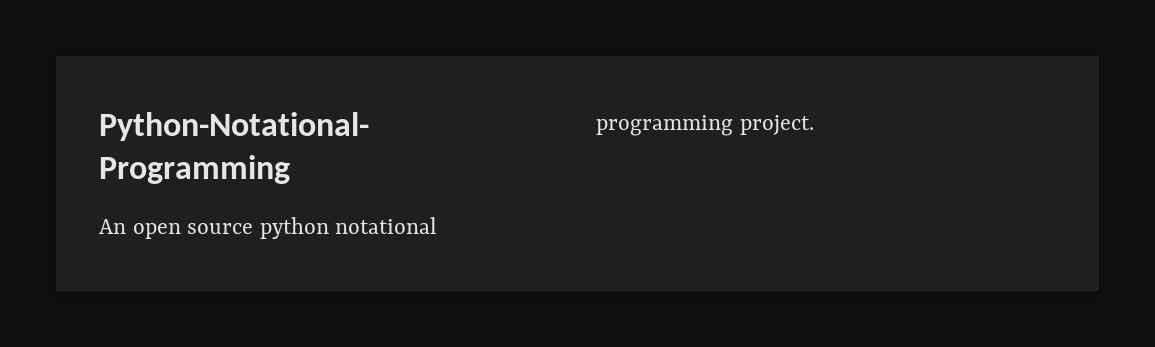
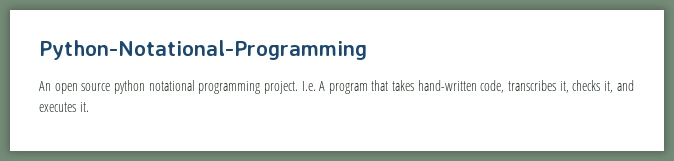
(814, 125) none -> [301,80,634,94] [39,102,89,112] I.e. A program that takes hand-written code, transcribes it, checks it, and executes it.

